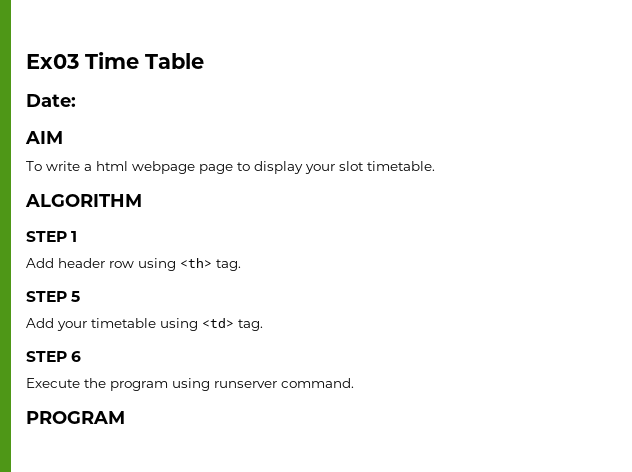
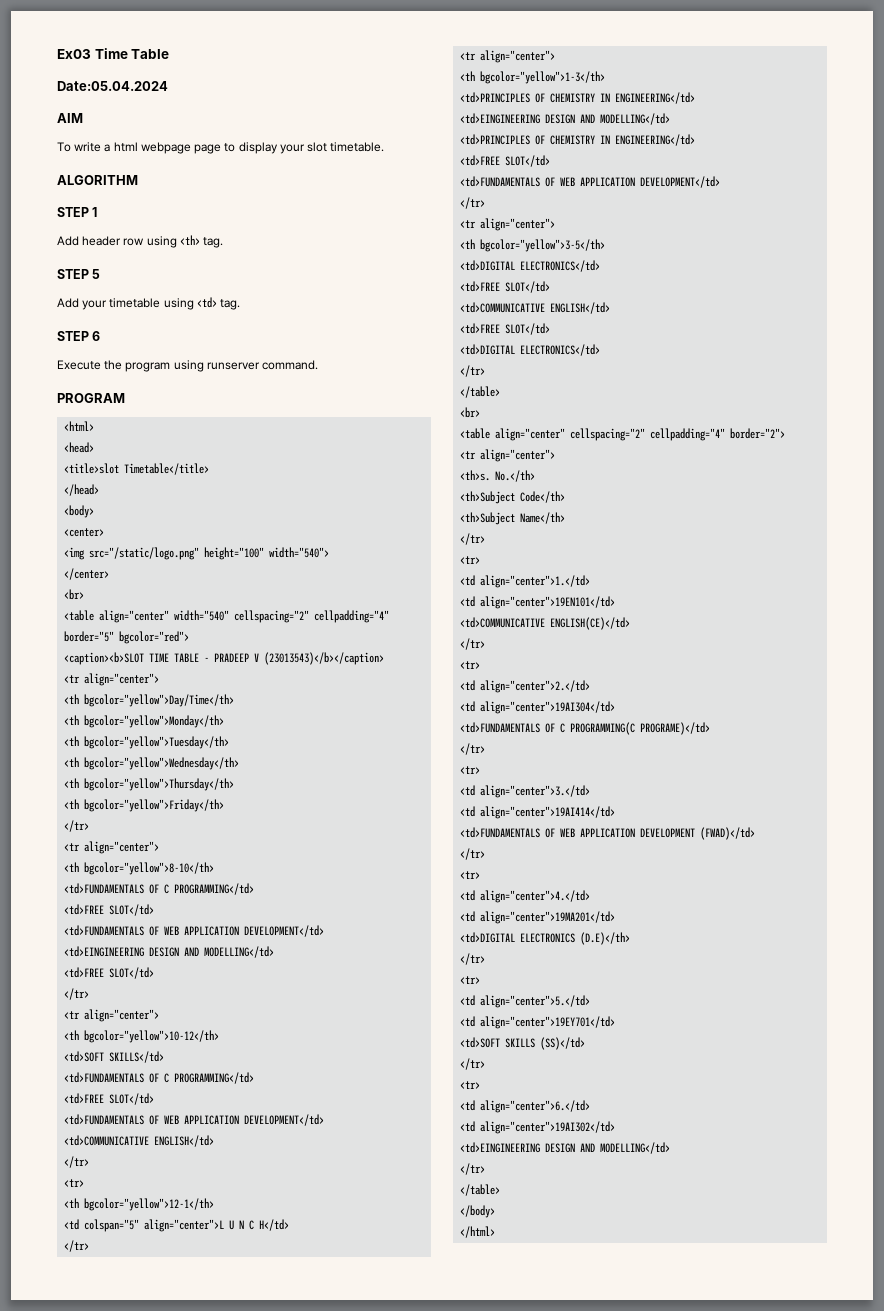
[26,94,76,107] Date: -> [57,81,168,91] Date:05.04.2024
(125, 417) none -> [64,421,95,431] [64,442,95,453] [64,463,210,475] [64,484,100,496] [64,505,95,518] [64,528,105,537] [64,547,330,560] [64,568,110,580] [64,589,85,600] [64,610,390,623] [64,631,190,644] [64,652,385,665] [64,673,160,686] [64,694,235,707] [64,715,225,728] [64,736,230,749] [64,757,240,770] [64,778,235,791] [64,799,225,812] [64,820,90,832] [64,841,160,854] [64,862,215,875] [64,883,255,895] [64,904,155,916] [64,925,325,937] [64,946,275,958] [64,967,155,979] [64,988,90,1000] [64,1009,160,1022] [64,1030,220,1043] [64,1051,165,1063] [64,1072,255,1084] [64,1093,155,1105] [64,1114,325,1126] [64,1135,215,1147] [64,1156,90,1168] [64,1179,85,1187] [64,1198,215,1211] [64,1219,290,1232] [64,1240,90,1252] [460,50,556,63] [460,71,606,84] [460,92,696,104] [460,113,671,125] [460,134,696,146] [460,155,551,167] [460,176,721,188] [460,197,486,209] [460,218,556,231] [460,239,606,252] [460,260,601,272] [460,281,551,293] [460,302,611,314] [460,323,551,335] [460,344,601,356] [460,365,486,377] [460,386,501,398] [460,407,481,418] [460,428,786,441] [460,449,556,462] [460,470,536,482] [460,491,566,504] [460,512,566,525] [460,533,486,545] [460,556,481,564] [460,575,591,588] [460,596,616,609] [460,617,631,630] [460,638,486,650] [460,661,481,669] [460,680,591,693] [460,701,616,714] [460,722,711,735] [460,743,486,755] [460,766,481,774] [460,785,591,798] [460,806,616,819] [460,827,756,840] [460,848,486,860] [460,871,481,879] [460,890,591,903] [460,911,616,924] [460,932,631,945] [460,953,486,965] [460,976,481,984] [460,995,591,1008] [460,1016,616,1029] [460,1037,586,1050] [460,1058,486,1070] [460,1081,481,1089] [460,1100,591,1113] [460,1121,616,1134] [460,1142,671,1154] [460,1163,486,1175] [460,1184,501,1196] [460,1205,496,1218] [460,1226,496,1238] // <html> // <head> // <title>slot Timetable</title> // </head> // <body> // <center> // <img src="/static/logo.png" height="100" width="540"> // </center> // <br> // <table align="center" width="540" cellspacing="2" cellpadding="4" border="5" bgcolor="red"> // <caption><b>SLOT TIME TABLE - PRADEEP V (23013543)</b></caption> // <tr align="center"> // <th bgcolor="yellow">Day/Time</th> // <th bgcolor="yellow">Monday</th> // <th bgcolor="yellow">Tuesday</th> // <th bgcolor="yellow">Wednesday</th> // <th bgcolor="yellow">Thursday</th> // <th bgcolor="yellow">Friday</th> // </tr> // <tr align="center"> // <th bgcolor="yellow">8-10</th> // <td>FUNDAMENTALS OF C PROGRAMMING</td> // <td>FREE SLOT</td> // <td>FUNDAMENTALS OF WEB APPLICATION DEVELOPMENT</td> // <td>EINGINEERING DESIGN AND MODELLING</td> // <td>FREE SLOT</td> // </tr> // <tr align="center"> // <th bgcolor="yellow">10-12</th> // <td>SOFT SKILLS</td> // <td>FUNDAMENTALS OF C PROGRAMMING</td> // <td>FREE SLOT</td> // <td>FUNDAMENTALS OF WEB APPLICATION DEVELOPMENT</td> // <td>COMMUNICATIVE ENGLISH</td> // </tr> // <tr> // <th bgcolor="yellow">12-1</th> // <td colspan="5" align="center">L U N C H</td> // </tr> // <tr align="center"> // <th bgcolor="yellow">1-3</th> // <td>PRINCIPLES OF CHEMISTRY IN ENGINEERING</td> // <td>EINGINEERING DESIGN AND MODELLING</td> // <td>PRINCIPLES OF CHEMISTRY IN ENGINEERING</td> // <td>FREE SLOT</td> // <td>FUNDAMENTALS OF WEB APPLICATION DEVELOPMENT</td> // </tr> // <tr align="center"> // <th bgcolor="yellow">3-5</th> // <td>DIGITAL ELECTRONICS</td> // <td>FREE SLOT</td> // <td>COMMUNICATIVE ENGLISH</td> // <td>FREE SLOT</td> // <td>DIGITAL ELECTRONICS</td> // </tr> // </table> // <br> // <table align="center" cellspacing="2" cellpadding="4" border="2"> // <tr align="center"> // <th>s. No.</th> // <th>Subject Code</th> // <th>Subject Name</th> // </tr> // <tr> // <td align="center">1.</td> // <td align="center">19EN101</td> // <td>COMMUNICATIVE ENGLISH(CE)</td> // </tr> // <tr> // <td align="center">2.</td> // <td align="center">19AI304</td> // <td>FUNDAMENTALS OF C PROGRAMMING(C PROGRAME)</td> // </tr> // <tr> // <td align="center">3.</td> // <td align="center">19AI414</td> // <td>FUNDAMENTALS OF WEB APPLICATION DEVELOPMENT (FWAD)</td> // </tr> // <tr> // <td align="center">4.</td> // <td align="center">19MA201</td> // <td>DIGITAL ELECTRONICS (D.E)</th> // </tr> // <tr> // <td align="center">5.</td> // <td align="center">19EY701</td> // <td>SOFT SKILLS (SS)</td> // </tr> // <tr> // <td align="center">6.</td> // <td align="center">19AI302</td> // <td>EINGINEERING DESIGN AND MODELLING</td> // </tr> // </table> // </body> // </html>

